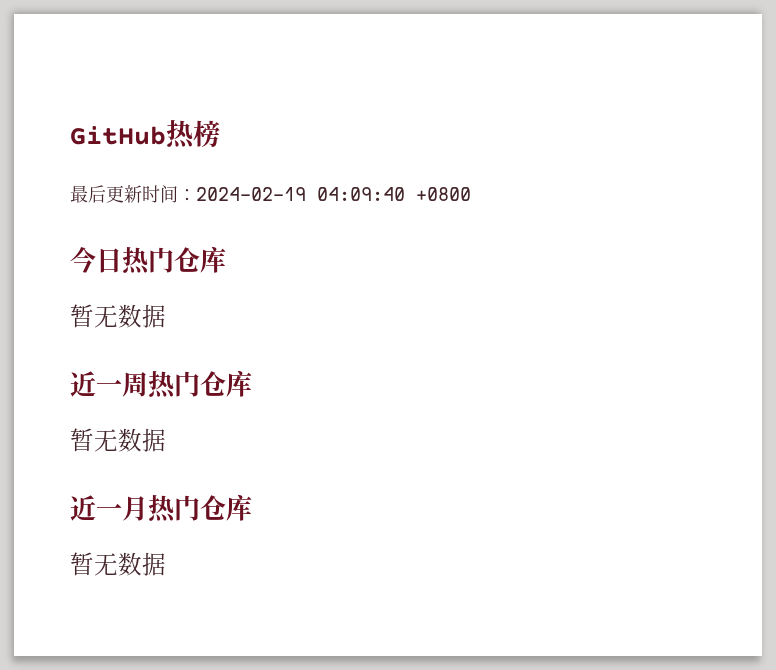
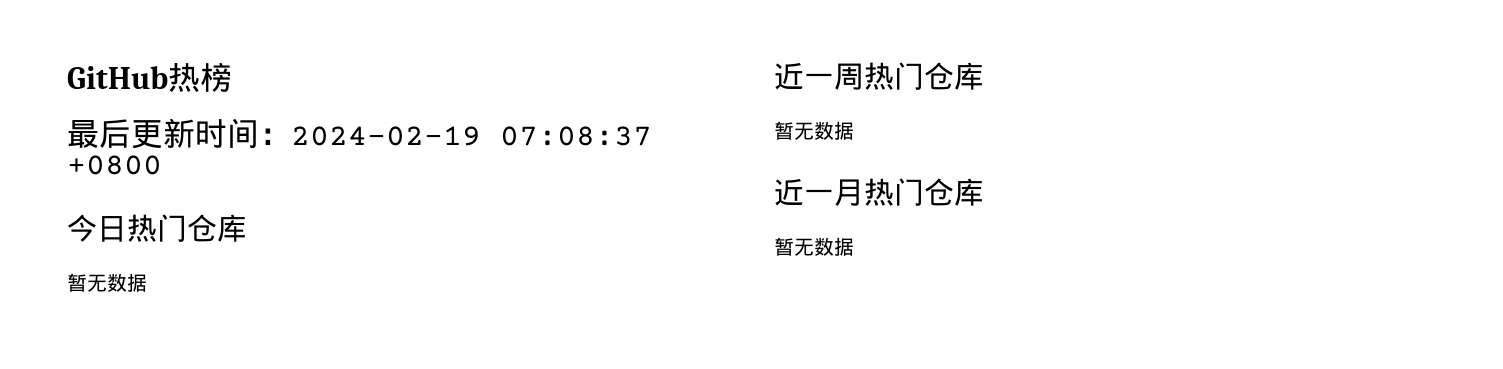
[317,187,405,201] 04:09:40 -> [500,126,652,146] 07:08:37

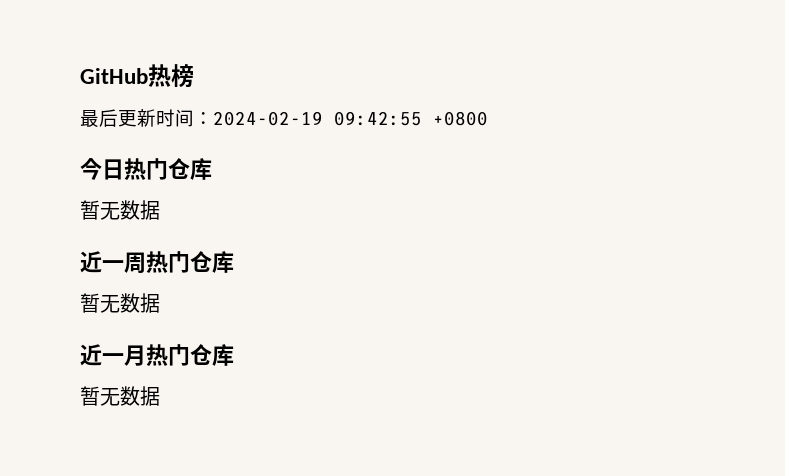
[500,126,652,146] 07:08:37 -> [334,111,422,126] 09:42:55

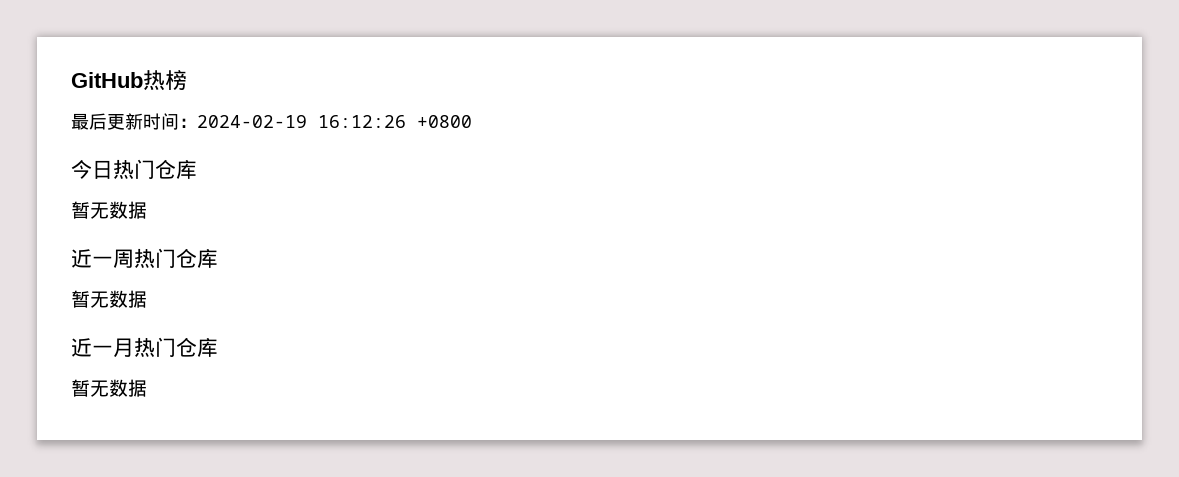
[334,111,422,126] 09:42:55 -> [318,115,406,128] 16:12:26

